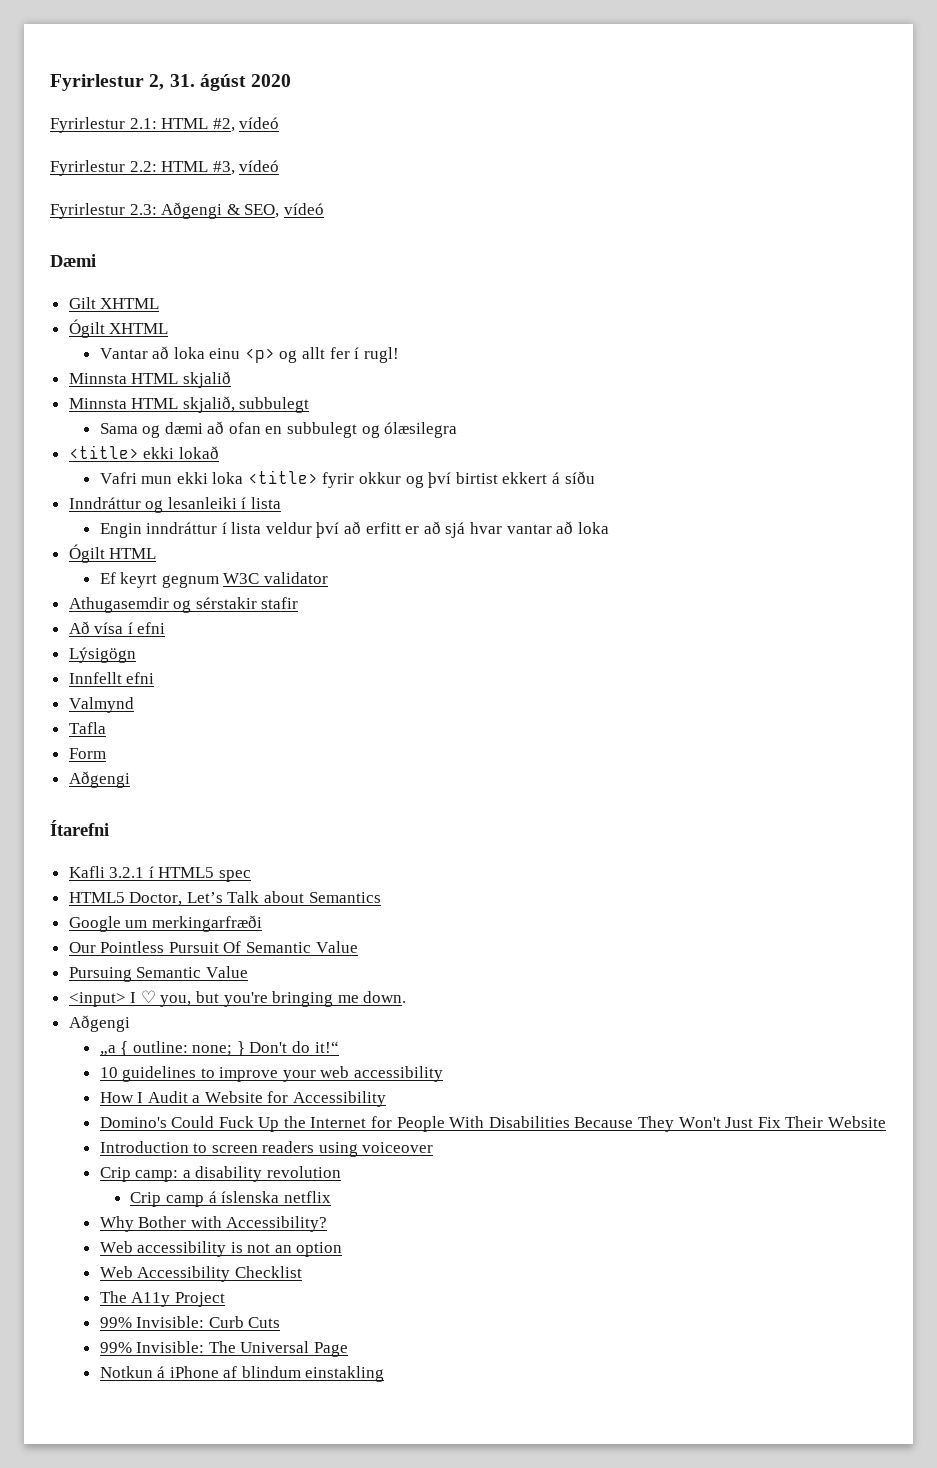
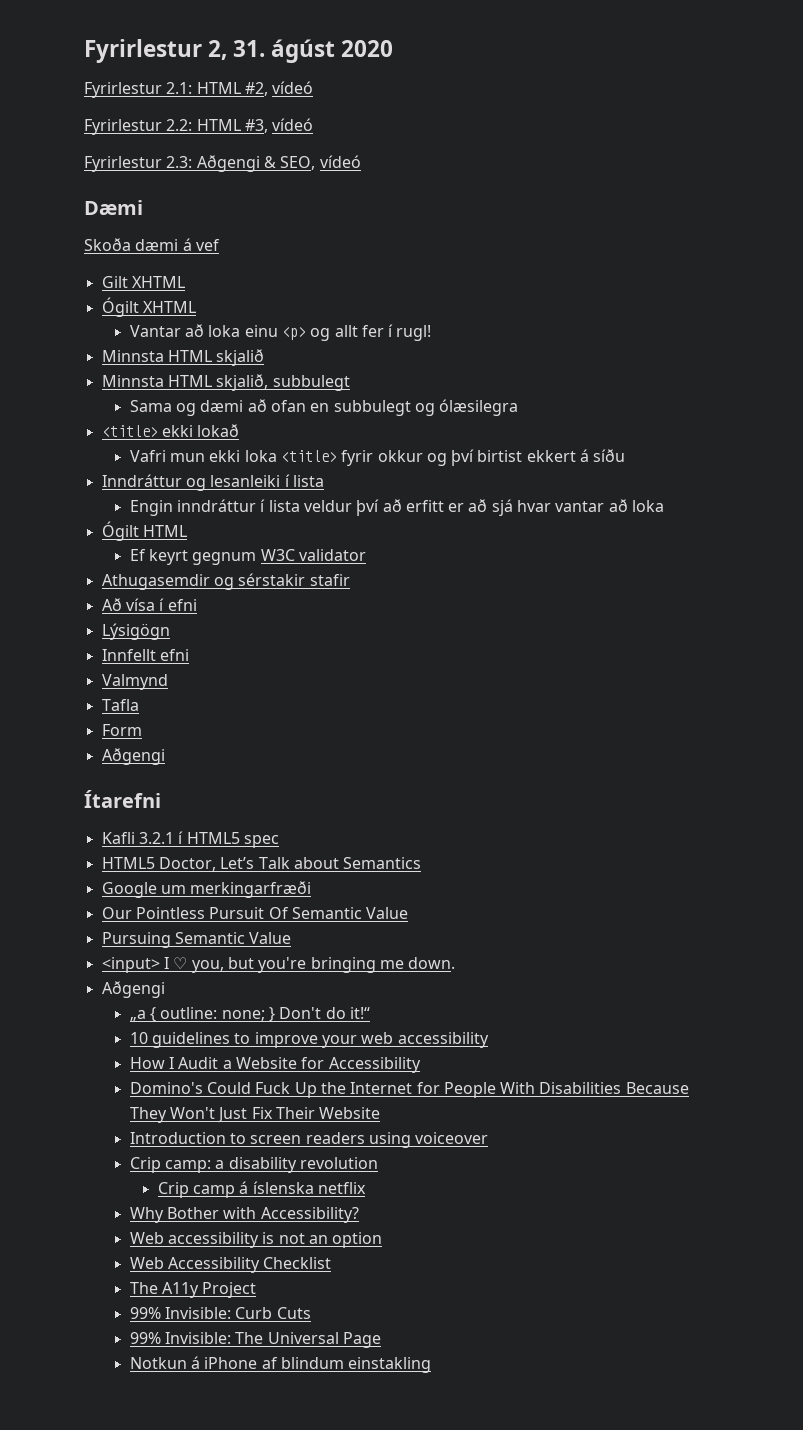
(96, 260) none -> [84,238,220,251] // Skoða dæmi á vef

